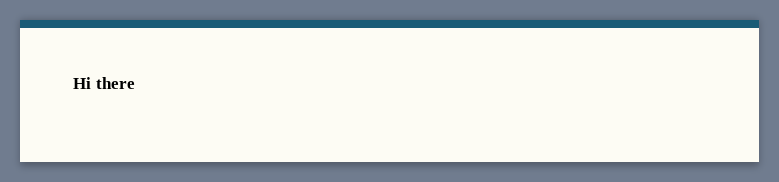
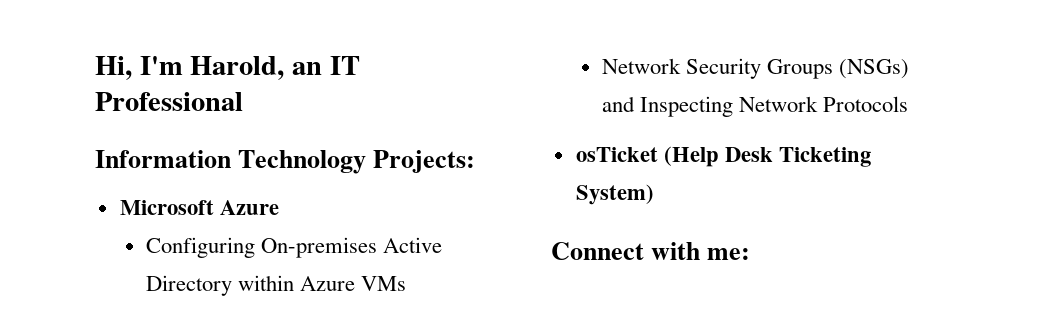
[73,77,135,89] Hi there -> [95,56,360,80] [95,92,243,111] [95,150,476,174] [119,200,279,215] [146,237,443,258] [146,275,407,296] [602,58,910,79] [602,96,909,117] [575,146,871,167] [575,184,654,205] [551,242,751,260] Hi, I'm Harold, an IT Professional // Information Technology Projects: // Microsoft Azure // Configuring On-premises Active Directory within Azure VMs // Network Security Groups (NSGs) and Inspecting Network Protocols // osTicket (Help Desk Ticketing System) // Connect with me:

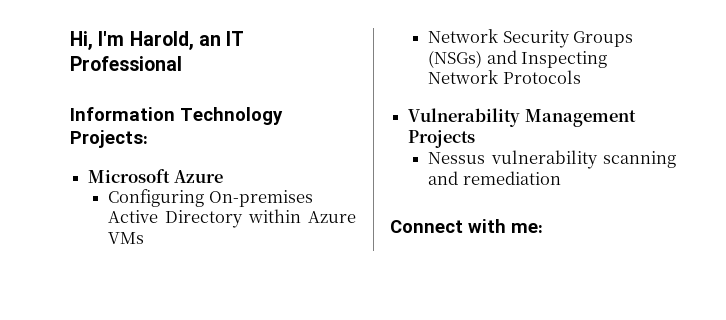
[575,146,871,167] [575,184,654,205] osTicket (Help Desk Ticketing System) -> [408,108,636,127] [408,130,476,148] [428,150,676,169] [428,171,561,185] Vulnerability Management Projects // Nessus vulnerability scanning and remediation

